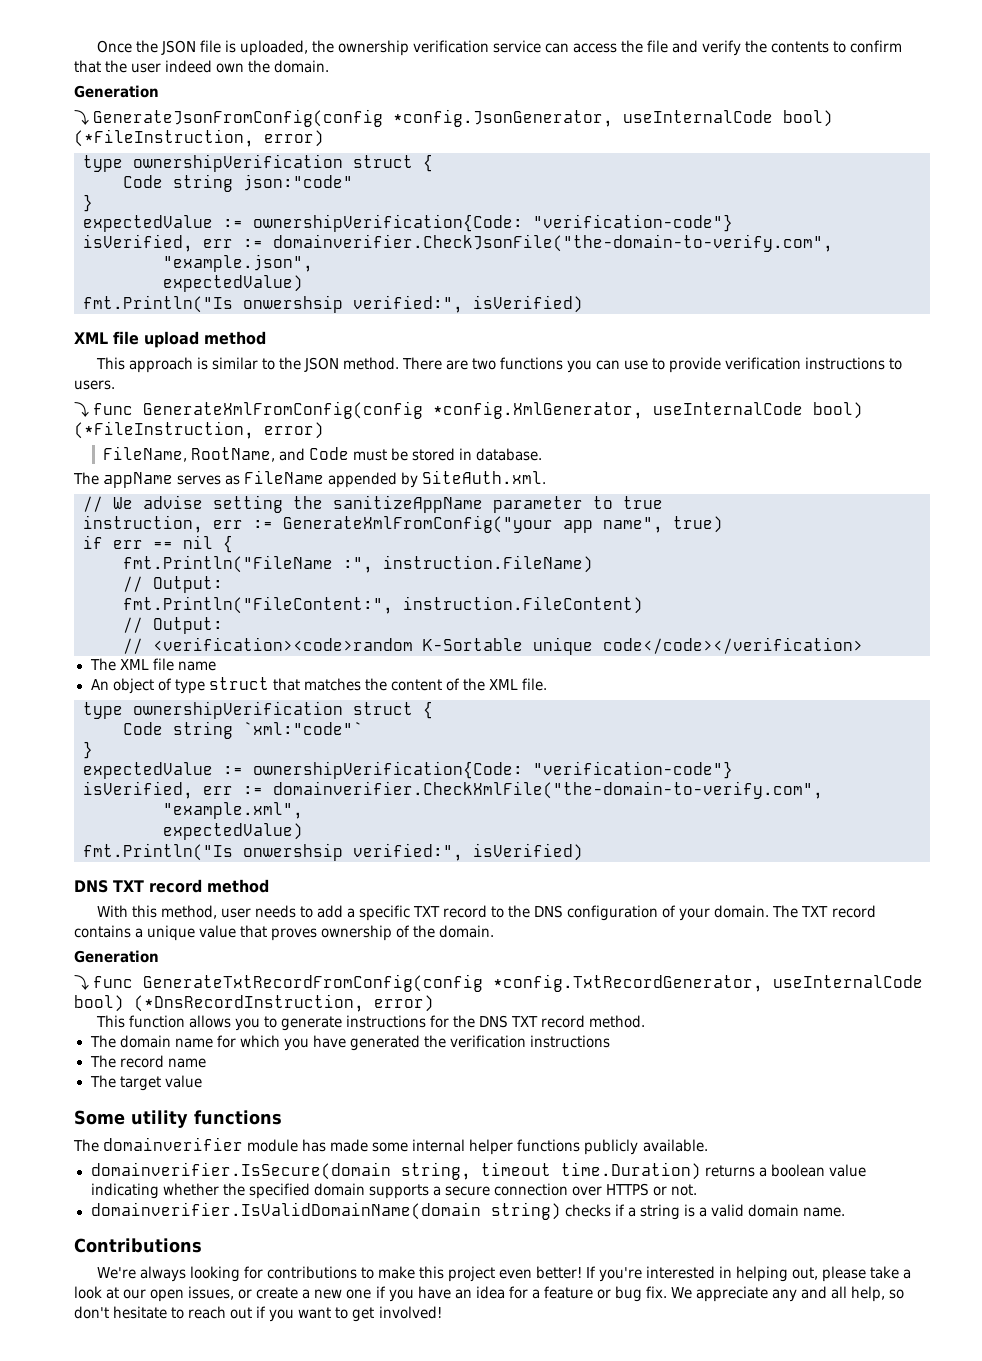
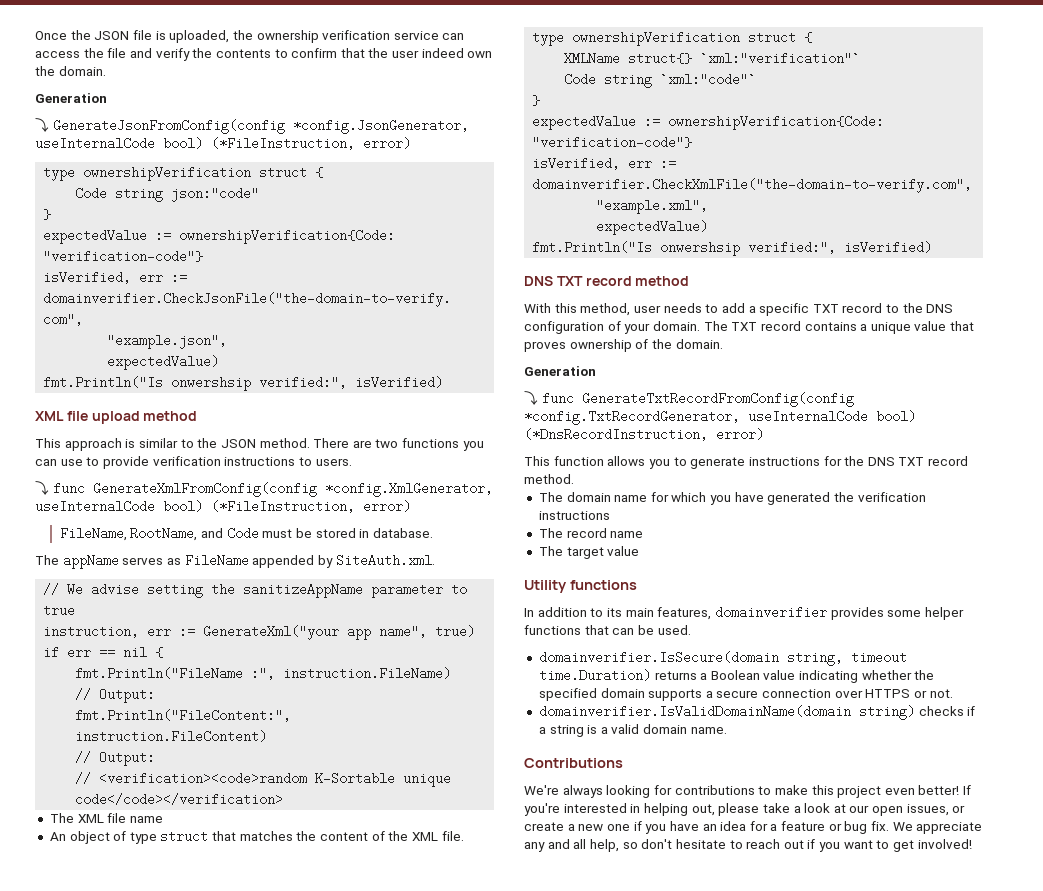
[283,515,553,533] GenerateXmlFromConfig("your -> [203,625,340,640] GenerateXml("your
(433, 710) none -> [564,52,861,65] // XMLName struct{} `xml:"verification"`
[74,1110,188,1128] Some utility -> [524,580,567,593] Utility
[73,1137,708,1155] The domainverifier module has made some internal helper functions publicly available. -> [524,606,964,620] [524,625,691,635] In addition to its main features, domainverifier provides some helper functions that can be used.
[770,1164,825,1177] boolean -> [710,670,760,680] Boolean

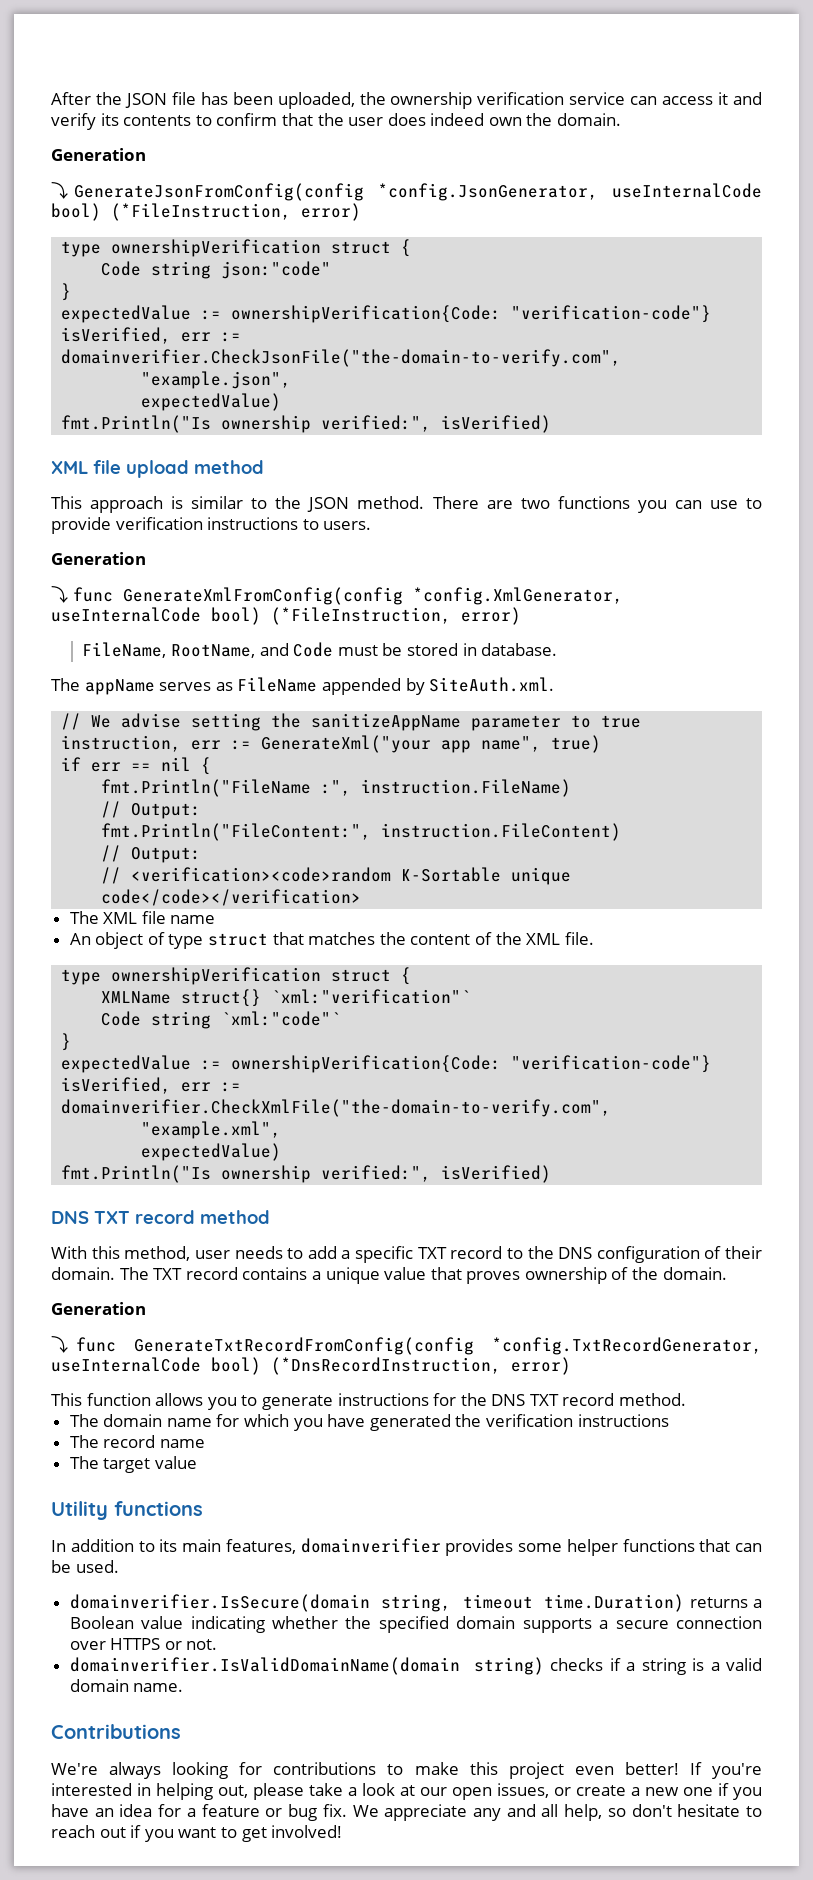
[35,31,67,40] Once -> [51,92,91,105] After
[155,31,166,40] is -> [200,92,273,105] has been
[83,48,127,58] the file -> [718,92,729,105] it
[192,48,213,58] the -> [100,113,119,126] its
(420, 54) none -> [387,113,426,126] does
[171,376,252,391] onwershsip -> [221,415,312,433] ownership
(352, 462) none -> [51,552,146,565] // Generation
[660,241,741,256] onwershsip -> [221,1165,312,1183] ownership
[624,323,651,334] your -> [725,1246,762,1259] their

